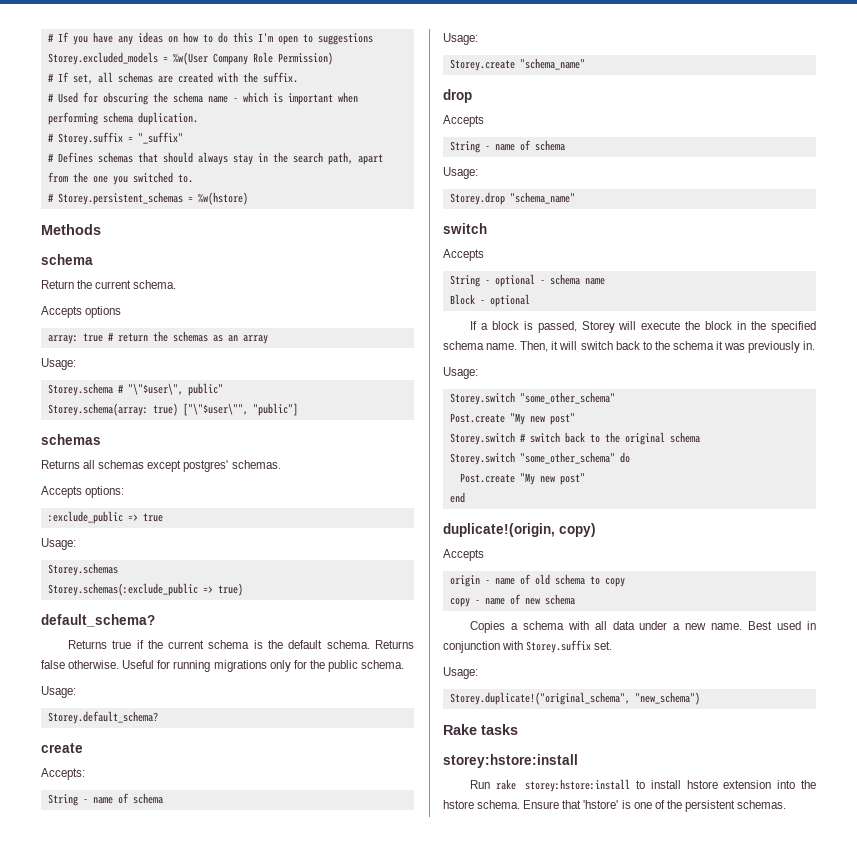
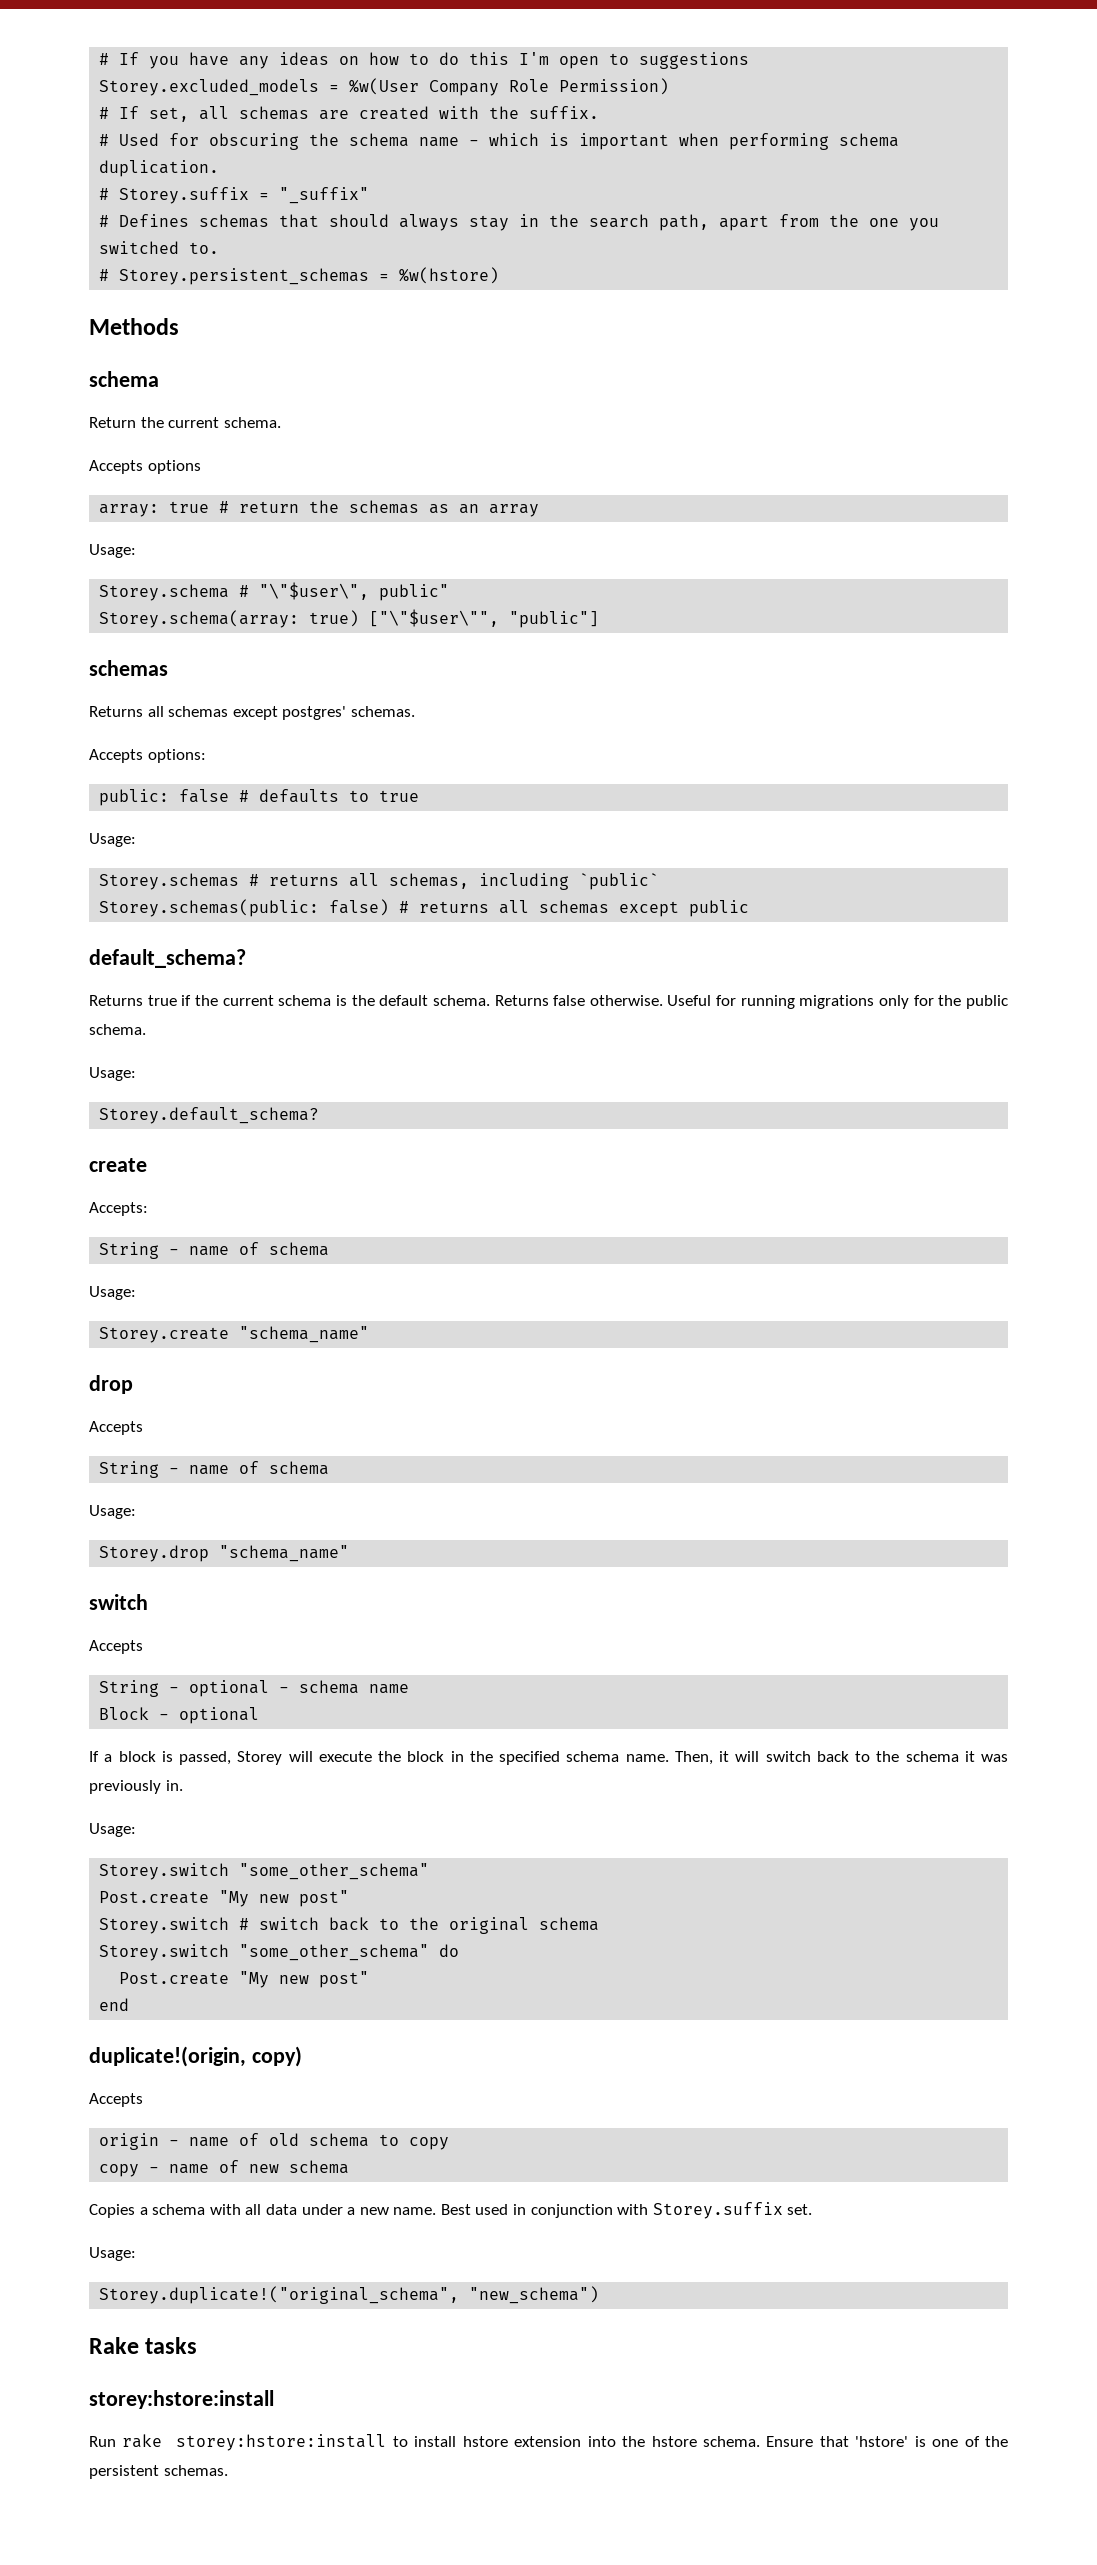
[47,511,163,524] [41,538,76,550] [47,563,118,576] [47,583,243,596] :exclude_public => true // Usage: // Storey.schemas // Storey.schemas(:exclude_public => true) -> [99,789,420,806] [89,833,136,847] [99,873,660,890] [99,899,750,917] public: false # defaults to true // Usage: // Storey.schemas # returns all schemas, including `public` // Storey.schemas(public: false) # returns all schemas except public

